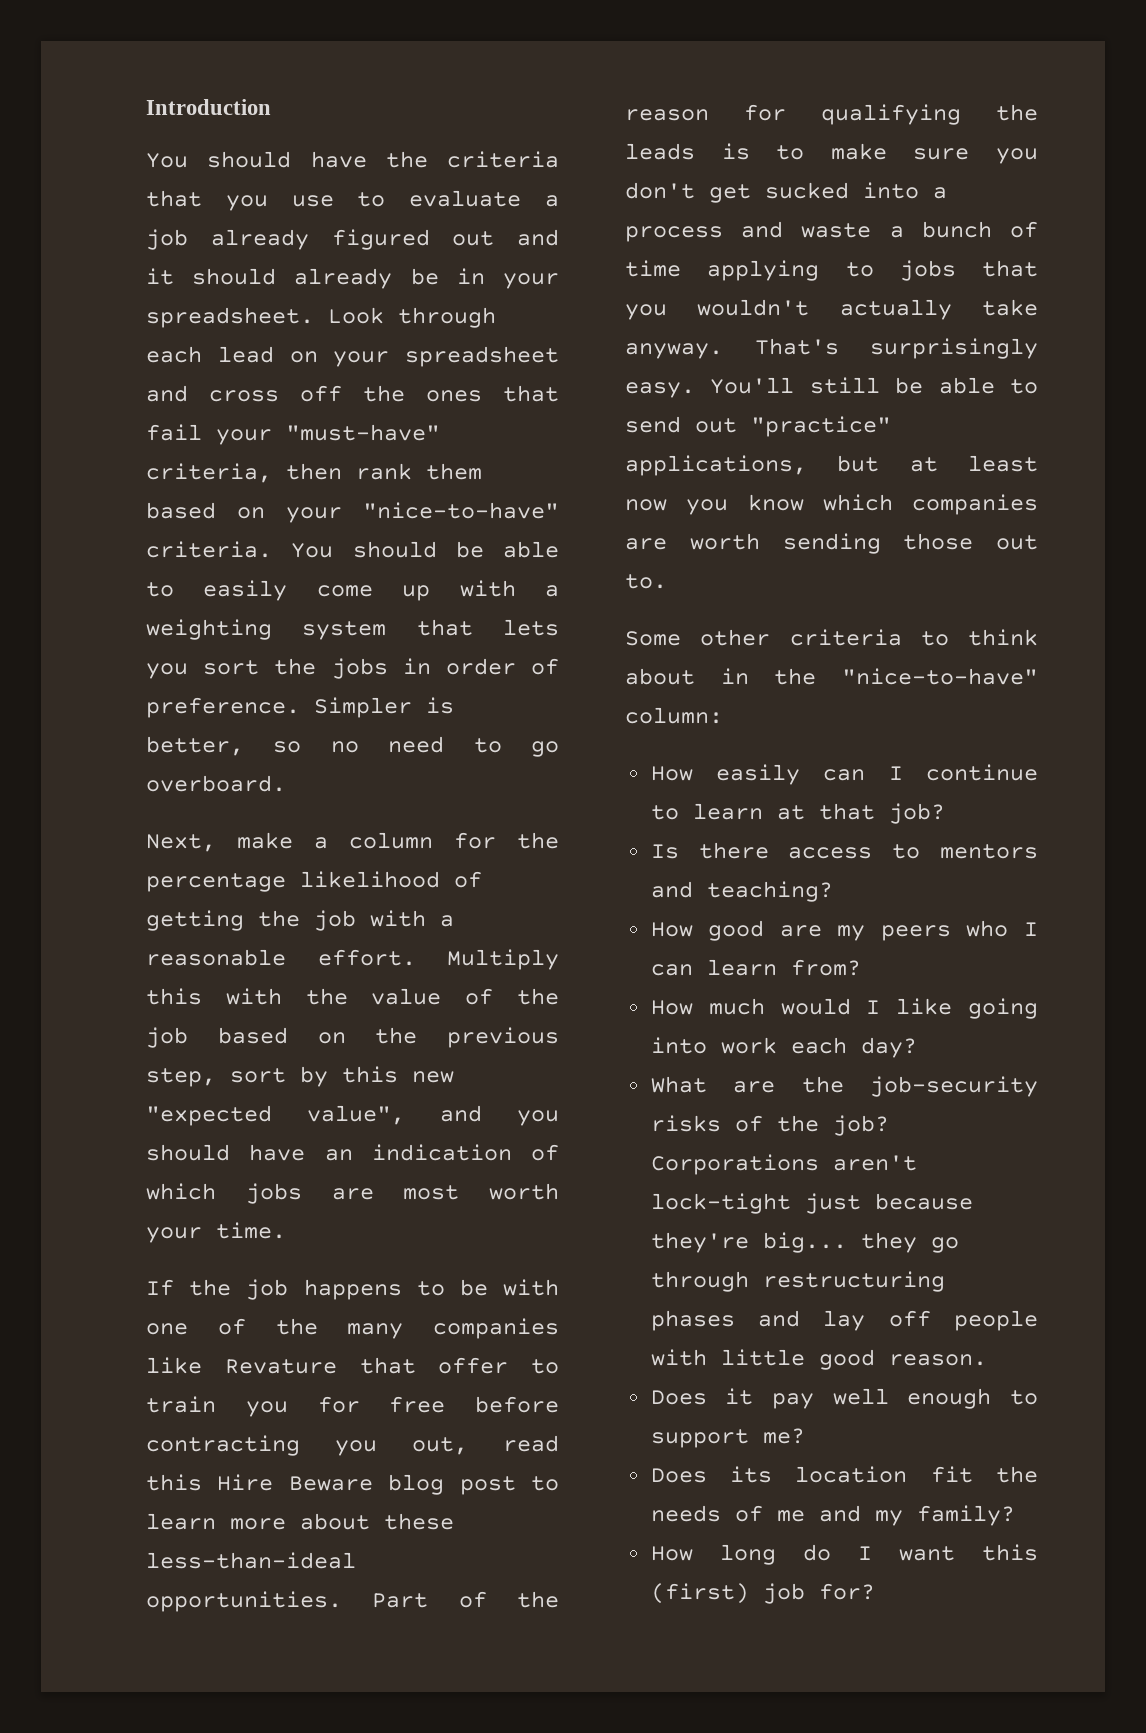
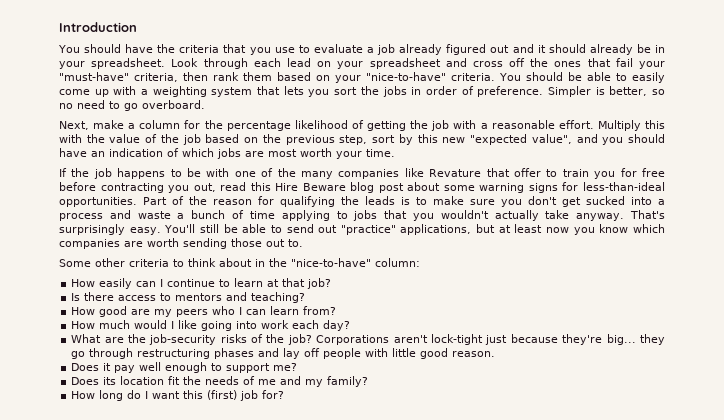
[531,1476,559,1491] [146,1513,454,1530] to learn more about these -> [407,182,579,193] about some warning signs for

